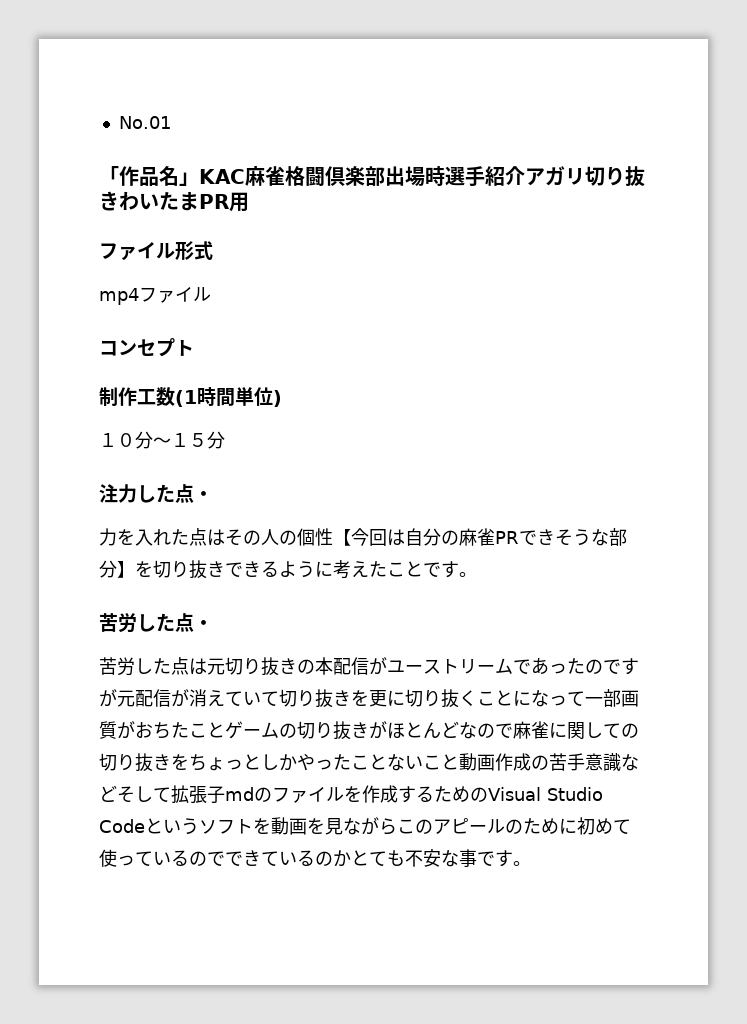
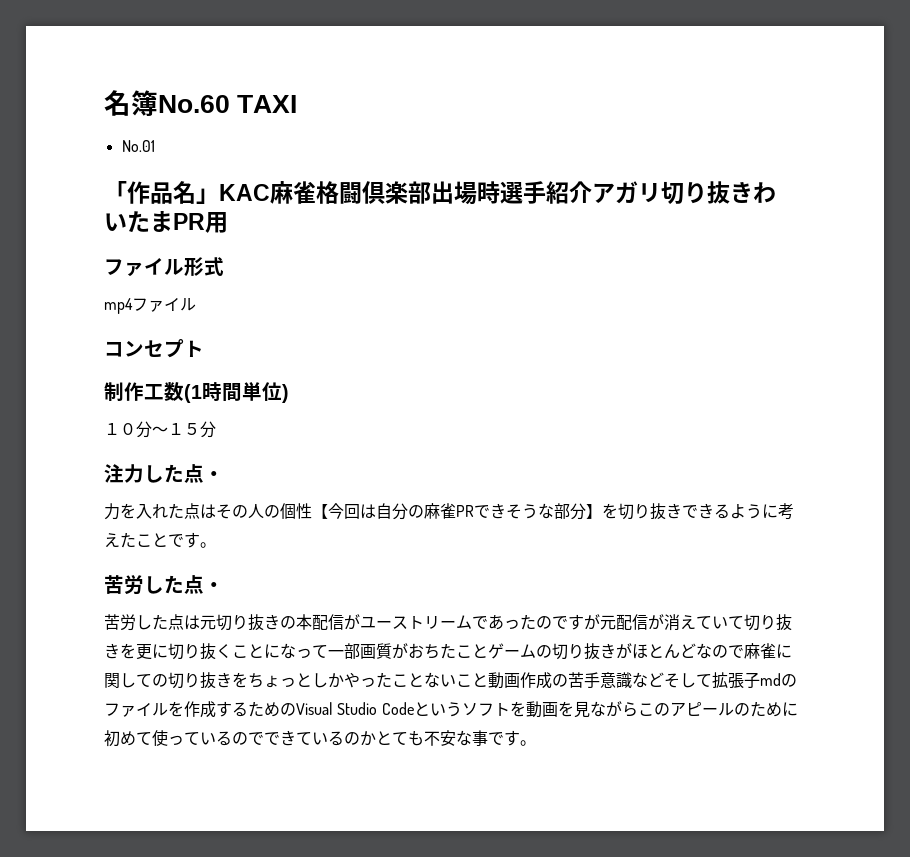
(118, 122) none -> [104,90,298,116] 名簿No.60 TAXI //

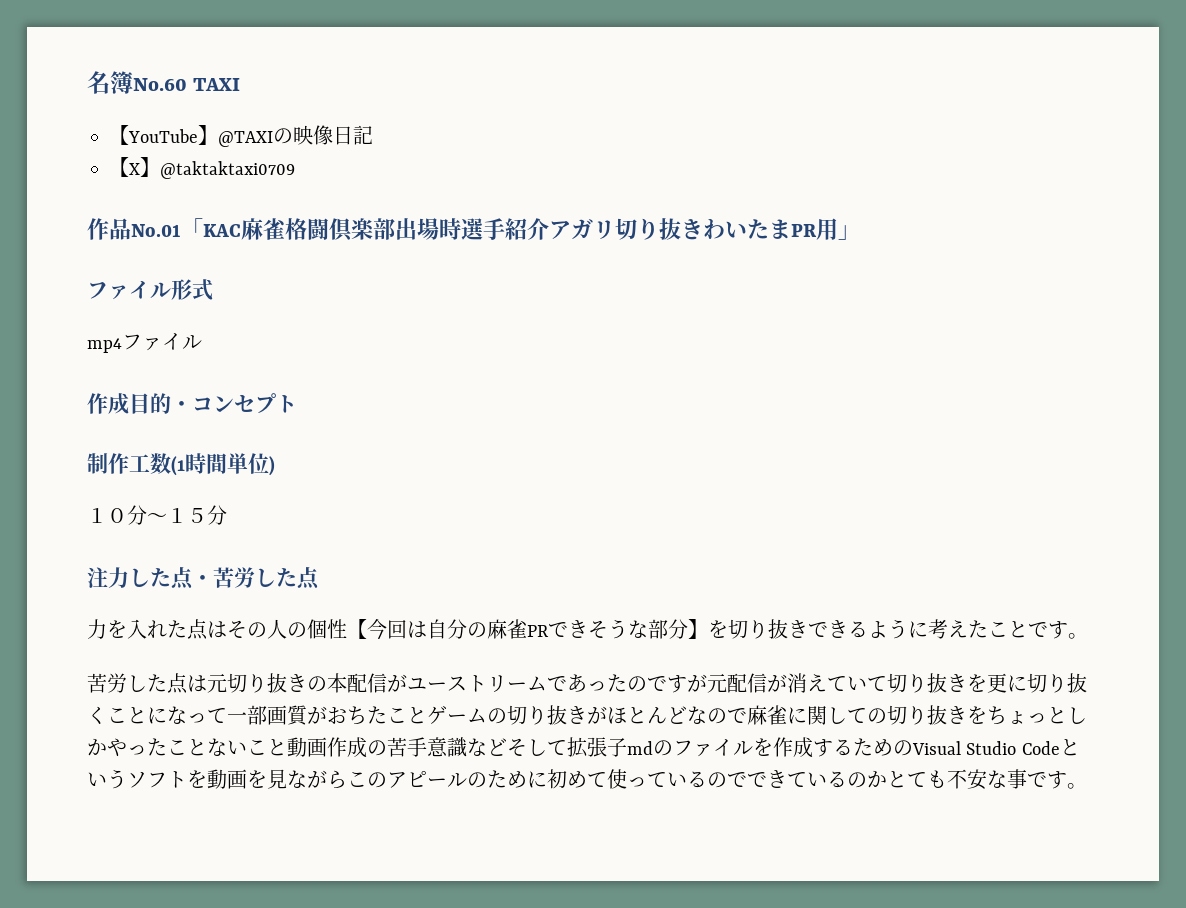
[121,140,155,152] [104,181,219,204] No.01 // 「作品名」 -> [109,125,373,147] [109,157,295,179] [87,218,203,240] 【YouTube】@TAXIの映像日記 // 【X】@taktaktaxi0709 // 作品No.01「
(228, 222) none -> [838,225,860,240] 」
(196, 304) none -> [87,393,192,415] 作成目的・
(224, 476) none -> [213,567,320,590] 苦労した点
[104,575,224,595] // 苦労した点・ -> (1088, 636) none

